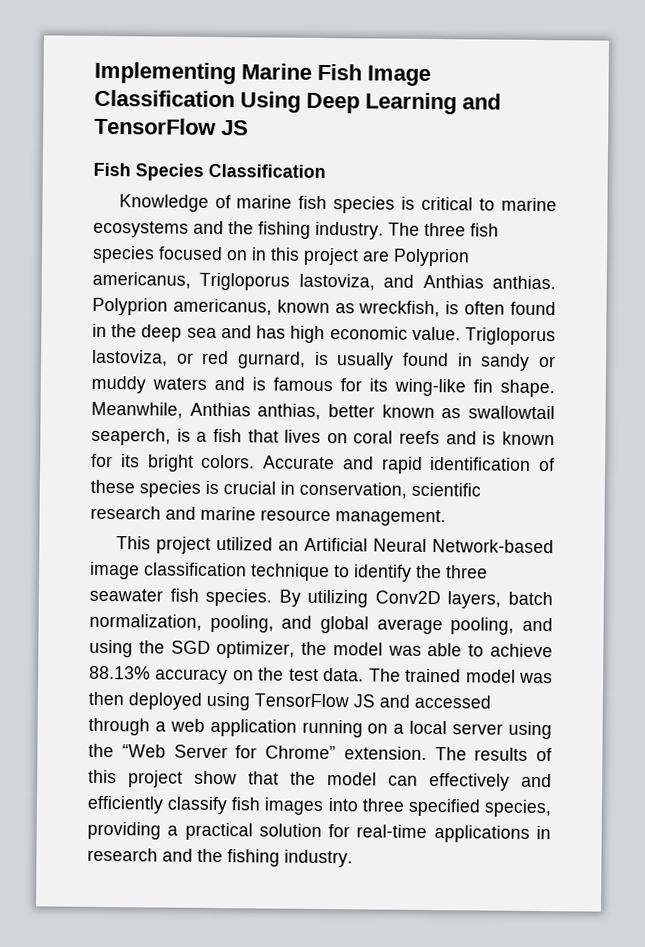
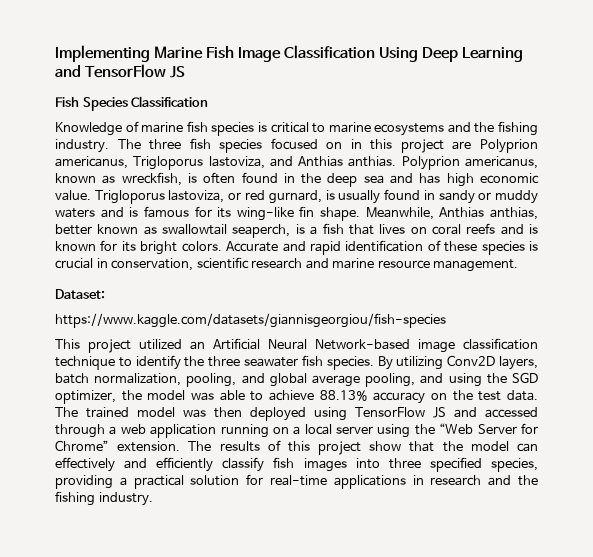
(446, 518) none -> [55,289,105,299] [55,313,446,328] // Dataset: // https://www.kaggle.com/datasets/giannisgeorgiou/fish-species

